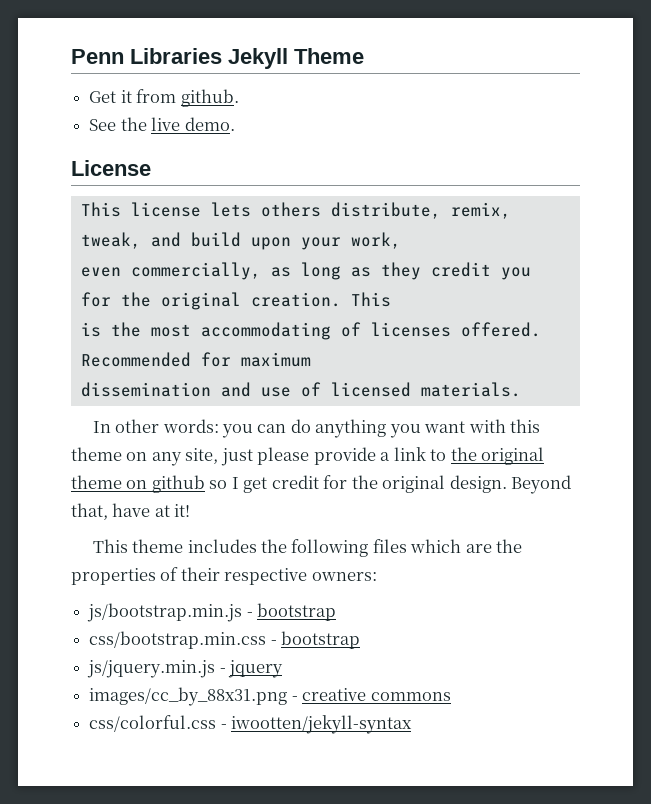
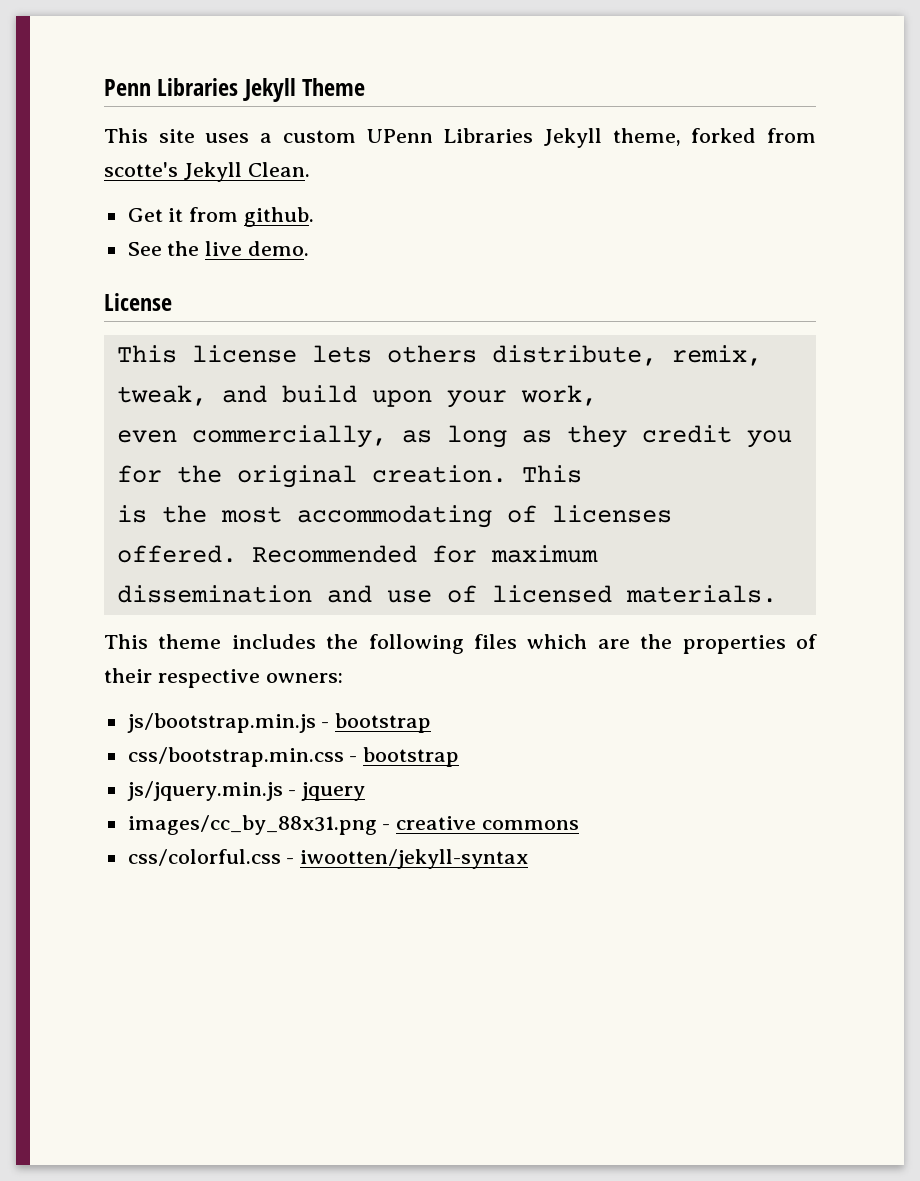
(364, 56) none -> [104,128,816,148] [104,162,310,182] // This site uses a custom UPenn Libraries Jekyll theme, forked from scotte's Jekyll Clean.
[92,419,541,438] [71,447,545,466] [71,475,572,494] [71,503,191,520] // In other words: you can do anything you want with this theme on any site, just please provide a link to the original theme on github so I get credit for the original design. Beyond that, have at it! -> (777, 594) none

